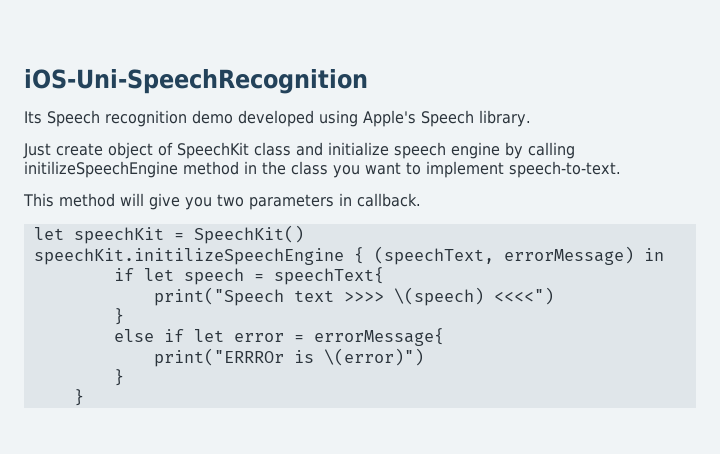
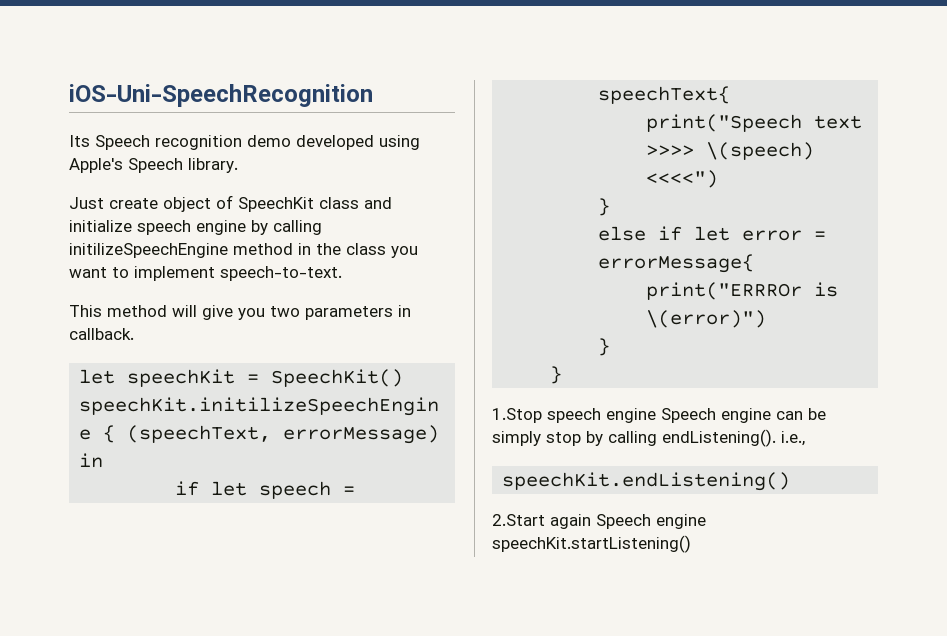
(84, 397) none -> [492,408,826,423] [492,429,805,447] [502,472,791,491] [492,514,706,529] [492,535,691,553] // 1.Stop speech engine Speech engine can be simply stop by calling endListening(). i.e., // speechKit.endListening() // 2.Start again Speech engine speechKit.startListening()

